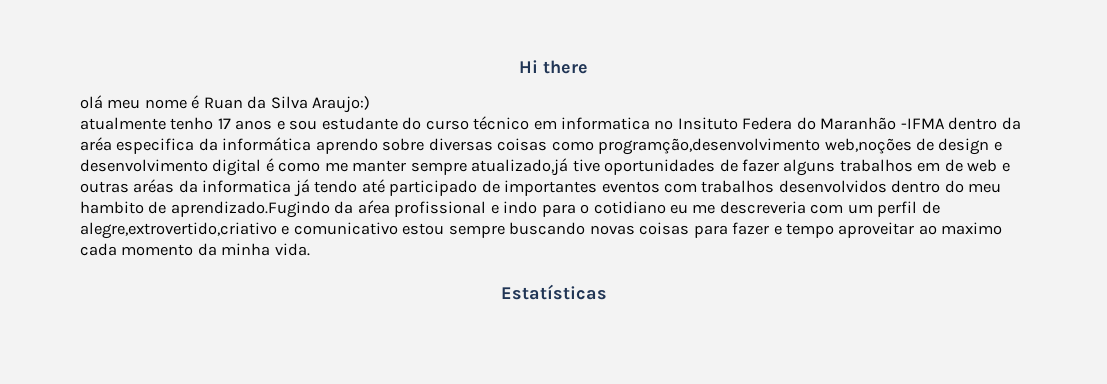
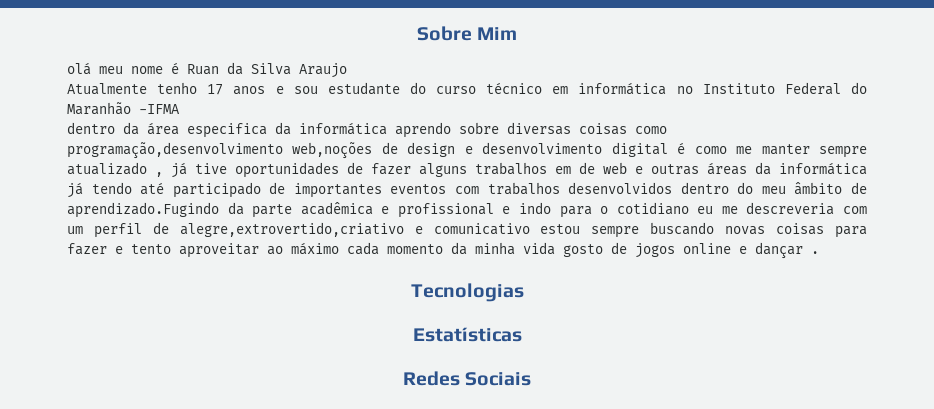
[519,60,588,74] Hi there -> [416,26,518,41] Sobre Mim
[312,96,371,113] [80,117,166,130] Araujo:) // atualmente -> [299,63,347,78] [67,83,147,95] Araujo // Atualmente
[561,117,793,130] informatica no Insituto Federa -> [578,82,841,95] informática no Instituto Federal
(945, 123) none -> (180, 109) //
[80,137,112,151] aréa -> [147,122,179,135] área
[598,138,821,155] programção,desenvolvimento -> [67,142,283,159] programação,desenvolvimento
[471,158,569,176] atualizado,já -> [67,162,187,178] atualizado , já
[133,179,292,193] aréas da informatica -> [707,162,867,175] áreas da informática
[80,201,144,214] hambito -> [794,182,843,195] âmbito
[357,200,390,214] aŕea -> [252,202,390,218] parte acadêmica e
[786,223,835,238] tempo -> [131,244,171,254] tento
[941,222,1003,235] maximo -> [291,242,339,255] máximo
[274,243,310,256] vida. -> [523,242,819,259] [410,283,524,302] vida gosto de jogos online e dançar . // Tecnologias
(607, 292) none -> [402,371,532,386] // Redes Sociais

